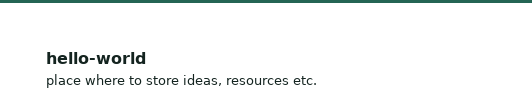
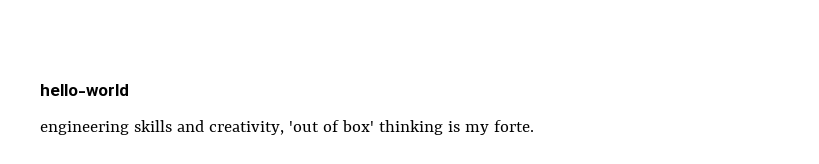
[46,74,317,88] place where to store ideas, resources etc. -> [40,120,534,135] engineering skills and creativity, 'out of box' thinking is my forte.

